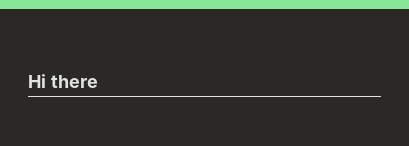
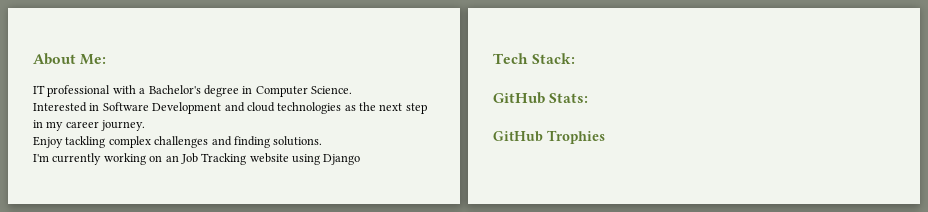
[28,74,98,88] Hi there -> [33,53,107,65] [33,85,352,97] [33,102,427,114] [33,120,146,131] [33,136,323,148] [33,153,361,165] [493,53,576,64] [493,92,589,104] [493,130,605,144] About Me: // IT professional with a Bachelor's degree in Computer Science. // Interested in Software Development and cloud technologies as the next step in my career journey. // Enjoy tackling complex challenges and finding solutions. // I'm currently working on an Job Tracking website using Django // Tech Stack: // GitHub Stats: // GitHub Trophies

